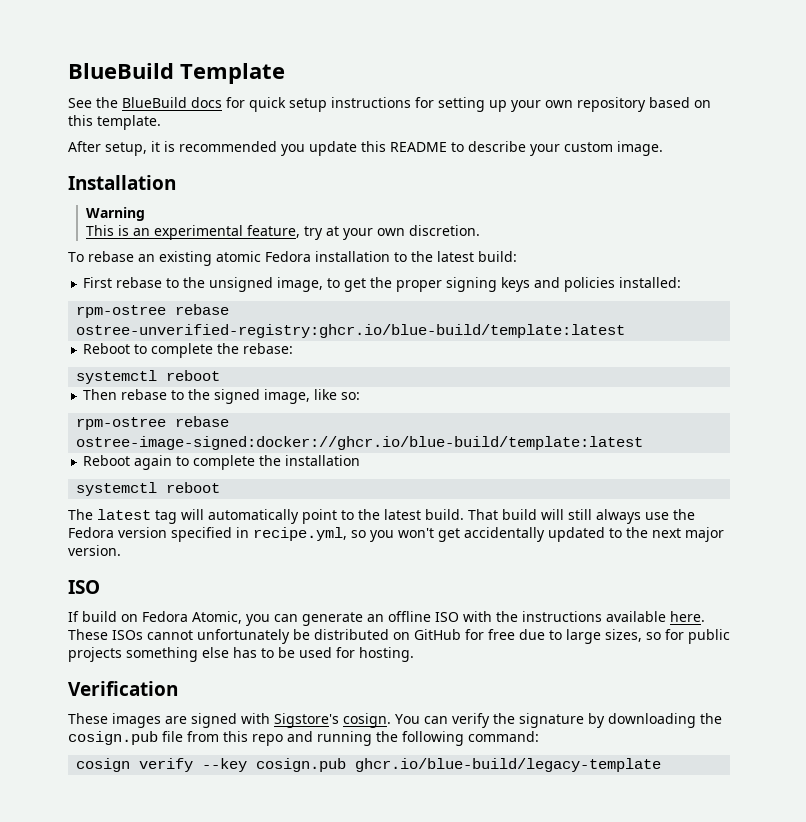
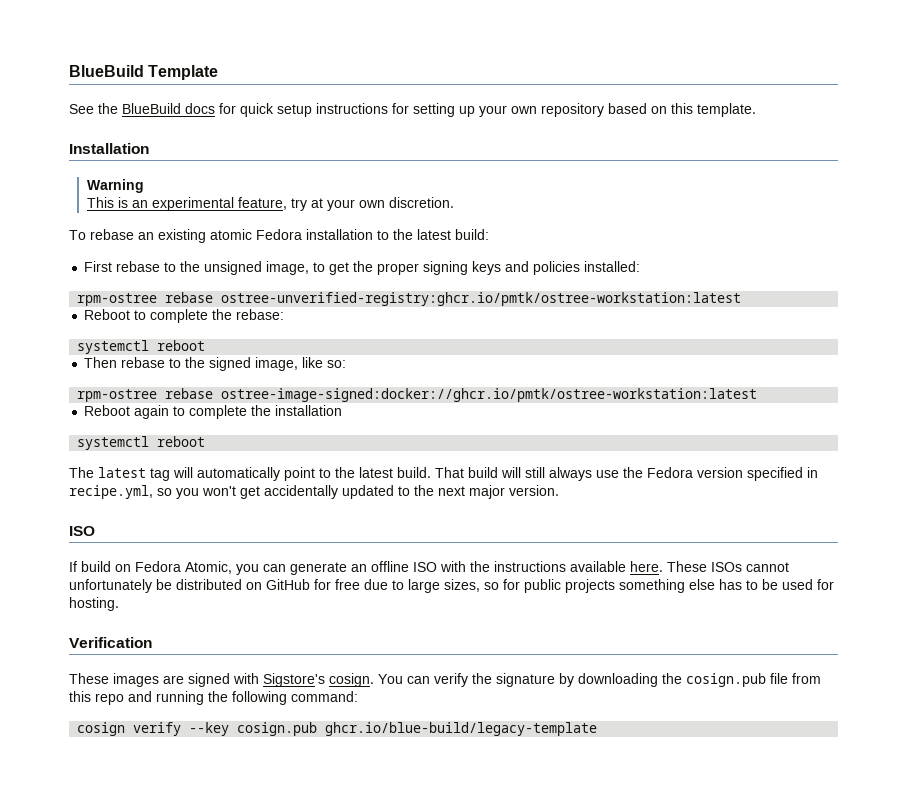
[68,141,663,156] // After setup, it is recommended you update this README to describe your custom image. -> (756, 110) none
[76,324,626,338] ostree-unverified-registry:ghcr.io/blue-build/template:latest -> [221,292,742,306] ostree-unverified-registry:ghcr.io/pmtk/ostree-workstation:latest
[76,436,644,450] ostree-image-signed:docker://ghcr.io/blue-build/template:latest -> [221,388,758,402] ostree-image-signed:docker://ghcr.io/pmtk/ostree-workstation:latest

